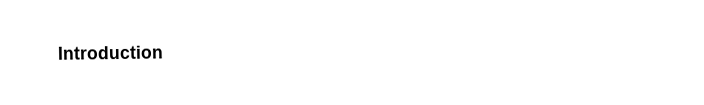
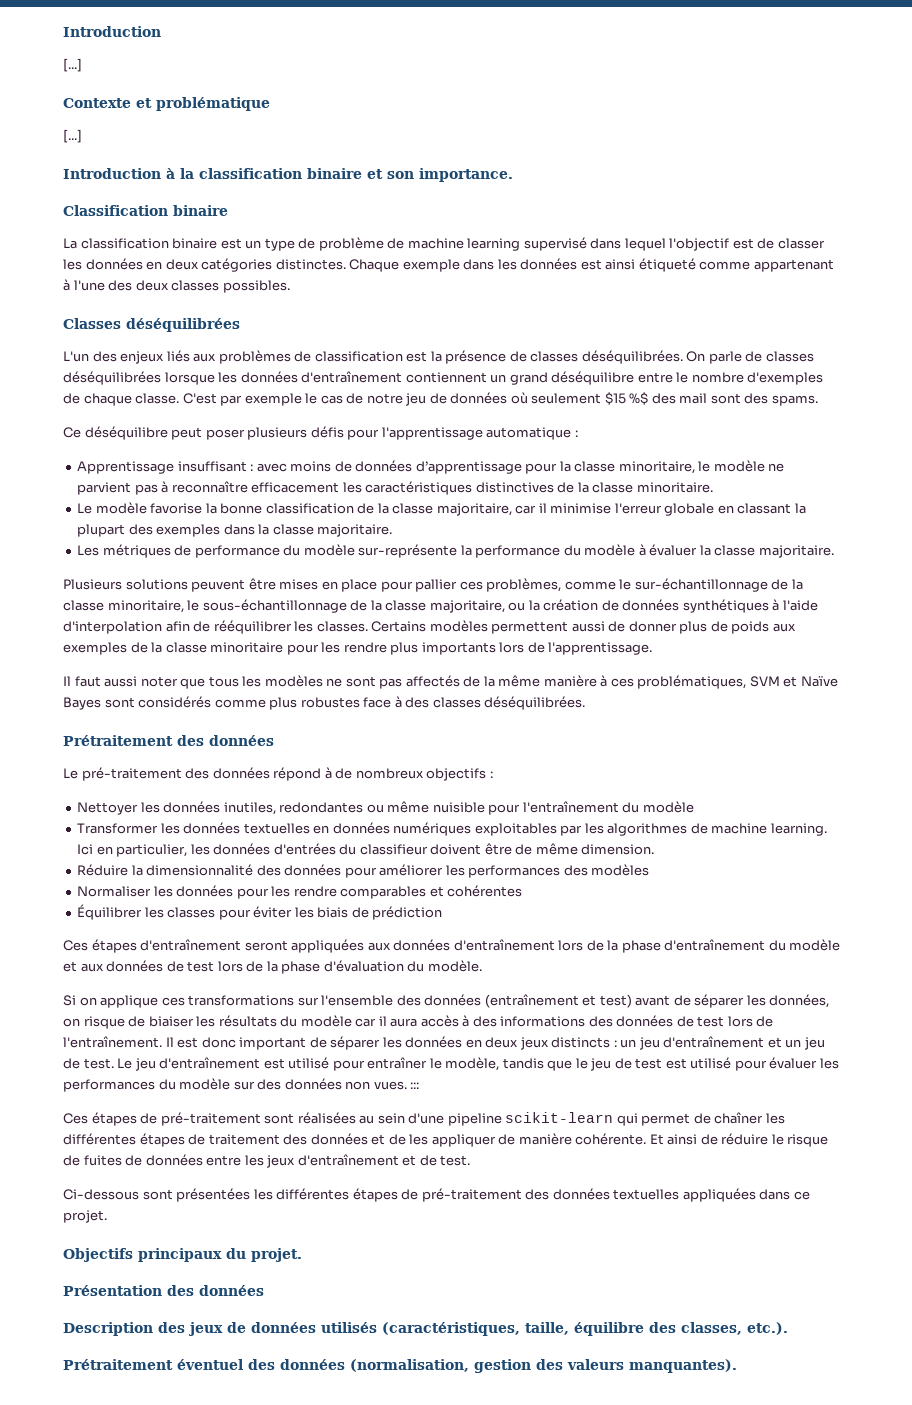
[57,45,164,60] Introduction -> [63,26,161,37] [63,58,82,72] [63,97,270,111] [63,129,82,143] [63,168,513,182] [63,205,228,216] [63,237,825,251] [63,258,834,272] [63,279,290,293] [63,318,240,332] [63,350,814,364] [63,371,824,385] [63,392,818,406] [63,426,578,440] [77,460,785,474] [77,481,713,495] [77,502,806,516] [77,524,393,537] [77,544,834,558] [63,578,803,592] [63,599,818,613] [63,620,796,634] [63,642,653,655] [63,675,838,689] [63,696,586,710] [63,735,274,746] [63,767,493,781] [77,801,694,815] [77,822,827,836] [77,843,655,857] [77,864,650,878] [77,885,523,899] [77,904,443,920] [63,939,841,953] [63,960,482,974] [63,994,830,1008] [63,1015,774,1029] [63,1036,825,1050] [63,1057,839,1071] [63,1078,420,1092] [63,1112,785,1126] [63,1133,829,1147] [63,1154,471,1168] [63,1188,810,1202] [63,1210,107,1223] [63,1248,302,1262] [63,1285,264,1296] [63,1322,788,1336] [63,1359,737,1373] Introduction // [...] // Contexte et problématique // [...] // Introduction à la classification binaire et son importance. // Classification binaire // La classification binaire est un type de problème de machine learning supervisé dans lequel l'objectif est de classer les données en deux catégories distinctes. Chaque exemple dans les données est ainsi étiqueté comme appartenant à l'une des deux classes possibles. // Classes déséquilibrées // L'un des enjeux liés aux problèmes de classification est la présence de classes déséquilibrées. On parle de classes déséquilibrées lorsque les données d'entraînement contiennent un grand déséquilibre entre le nombre d'exemples de chaque classe. C'est par exemple le cas de notre jeu de données où seulement $15 %$ des mail sont des spams. // Ce déséquilibre peut poser plusieurs défis pour l'apprentissage automatique : // Apprentissage insuffisant : avec moins de données d’apprentissage pour la classe minoritaire, le modèle ne parvient pas à reconnaître efficacement les caractéristiques distinctives de la classe minoritaire. // Le modèle favorise la bonne classification de la classe majoritaire, car il minimise l'erreur globale en classant la plupart des exemples dans la classe majoritaire. // Les métriques de performance du modèle sur-représente la performance du modèle à évaluer la classe majoritaire. // Plusieurs solutions peuvent être mises en place pour pallier ces problèmes, comme le sur-échantillonnage de la classe minoritaire, le sous-échantillonnage de la classe majoritaire, ou la création de données synthétiques à l'aide d'interpolation afin de rééquilibrer les classes. Certains modèles permettent aussi de donner plus de poids aux exemples de la classe minoritaire pour les rendre plus importants lors de l'apprentissage. // Il faut aussi noter que tous les modèles ne sont pas affectés de la même manière à ces problématiques, SVM et Naïve Bayes sont considérés comme plus robustes face à des classes déséquilibrées. // Prétraitement des données // Le pré-traitement des données répond à de nombreux objectifs : // Nettoyer les données inutiles, redondantes ou même nuisible pour l'entraînement du modèle // Transformer les données textuelles en données numériques exploitables par les algorithmes de machine learning. Ici en particulier, les données d'entrées du classifieur doivent être de même dimension. // Réduire la dimensionnalité des données pour améliorer les performances des modèles // Normaliser les données pour les rendre comparables et cohérentes // Équilibrer les classes pour éviter les biais de prédiction // Ces étapes d'entraînement seront appliquées aux données d'entraînement lors de la phase d'entraînement du modèle et aux données de test lors de la phase d'évaluation du modèle. // Si on applique ces transformations sur l'ensemble des données (entraînement et test) avant de séparer les données, on risque de biaiser les résultats du modèle car il aura accès à des informations des données de test lors de l'entraînement. Il est donc important de séparer les données en deux jeux distincts : un jeu d'entraînement et un jeu de test. Le jeu d'entraînement est utilisé pour entraîner le modèle, tandis que le jeu de test est utilisé pour évaluer les performances du modèle sur des données non vues. ::: // Ces étapes de pré-traitement sont réalisées au sein d'une pipeline scikit-learn qui permet de chaîner les différentes étapes de traitement des données et de les appliquer de manière cohérente. Et ainsi de réduire le risque de fuites de données entre les jeux d'entraînement et de test. // Ci-dessous sont présentées les différentes étapes de pré-traitement des données textuelles appliquées dans ce projet. // Objectifs principaux du projet. // Présentation des données // Description des jeux de données utilisés (caractéristiques, taille, équilibre des classes, etc.). // Prétraitement éventuel des données (normalisation, gestion des valeurs manquantes).

